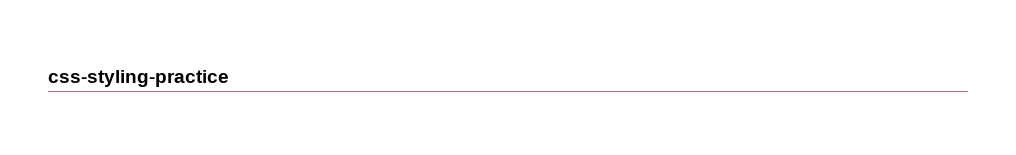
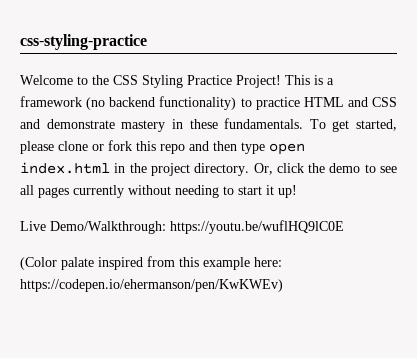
(229, 78) none -> [20,75,334,88] [20,96,397,110] [20,118,397,132] [20,140,305,155] [20,162,398,176] [20,185,297,198] [20,220,344,234] [20,256,282,270] [20,279,283,292] // Welcome to the CSS Styling Practice Project! This is a framework (no backend functionality) to practice HTML and CSS and demonstrate mastery in these fundamentals. To get started, please clone or fork this repo and then type open index.html in the project directory. Or, click the demo to see all pages currently without needing to start it up! // Live Demo/Walkthrough: https://youtu.be/wuflHQ9lC0E // (Color palate inspired from this example here: https://codepen.io/ehermanson/pen/KwKWEv)

